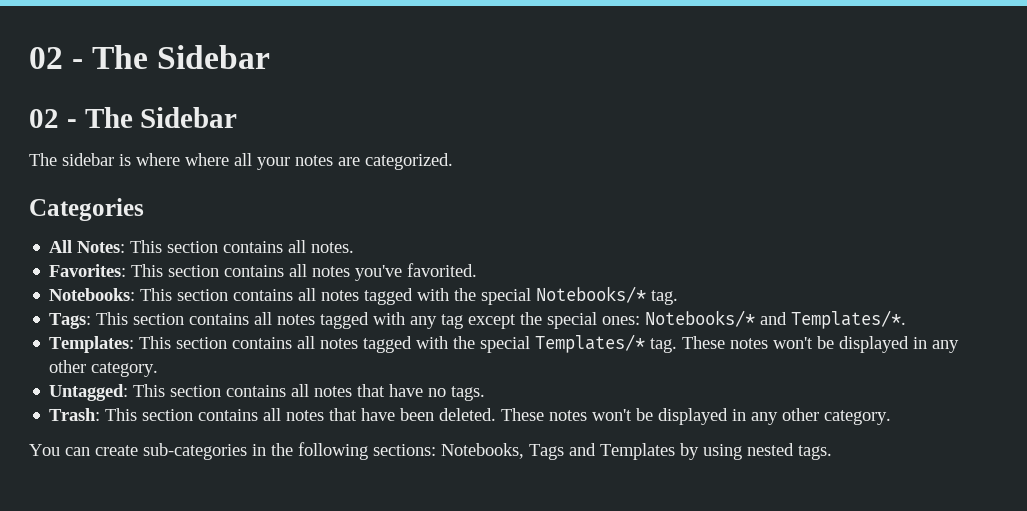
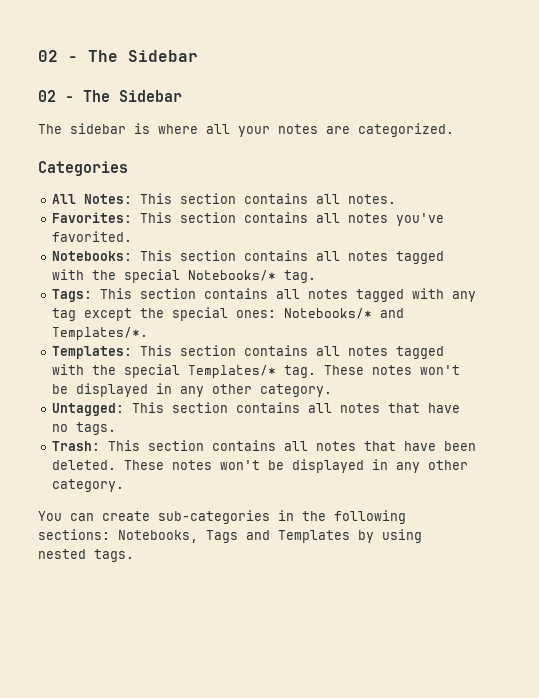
[185,153,229,166] where -> (198, 129) none

